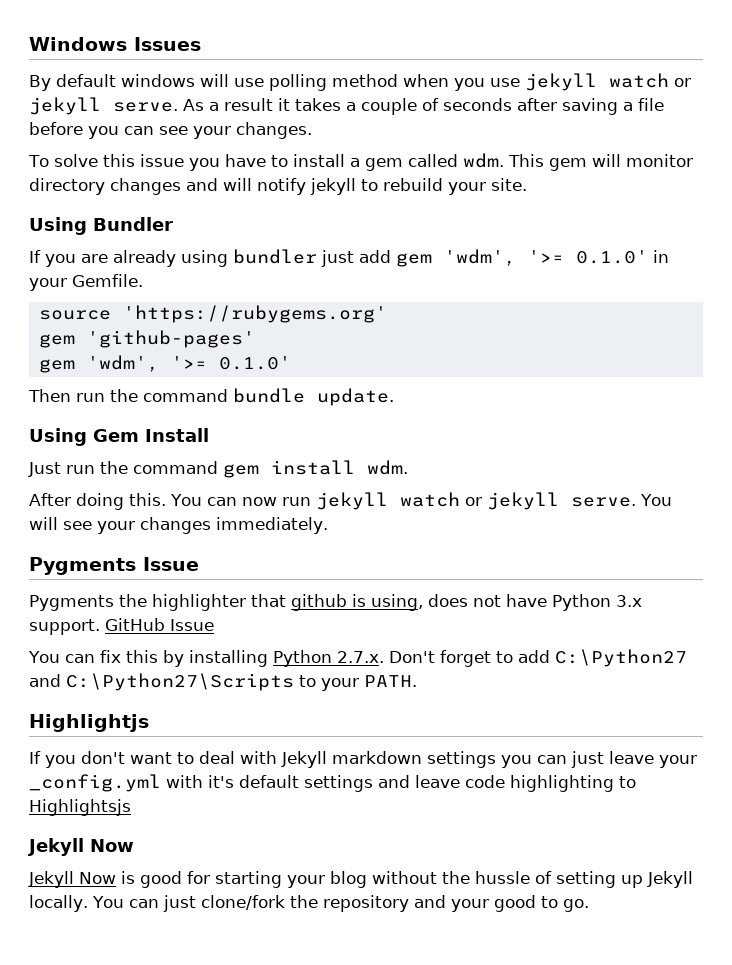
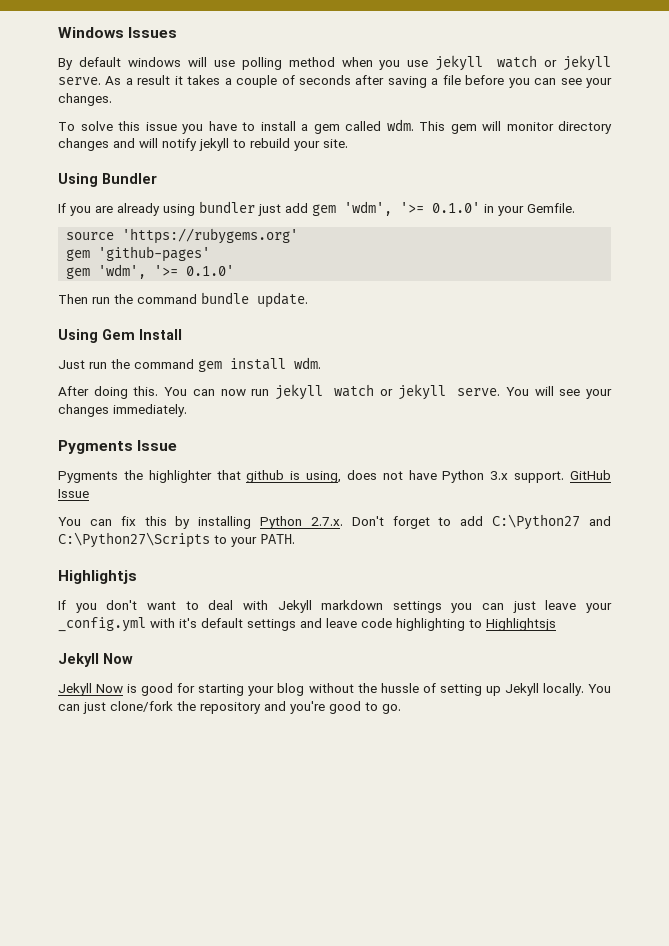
[450,899,489,912] your -> [290,701,325,714] you're

